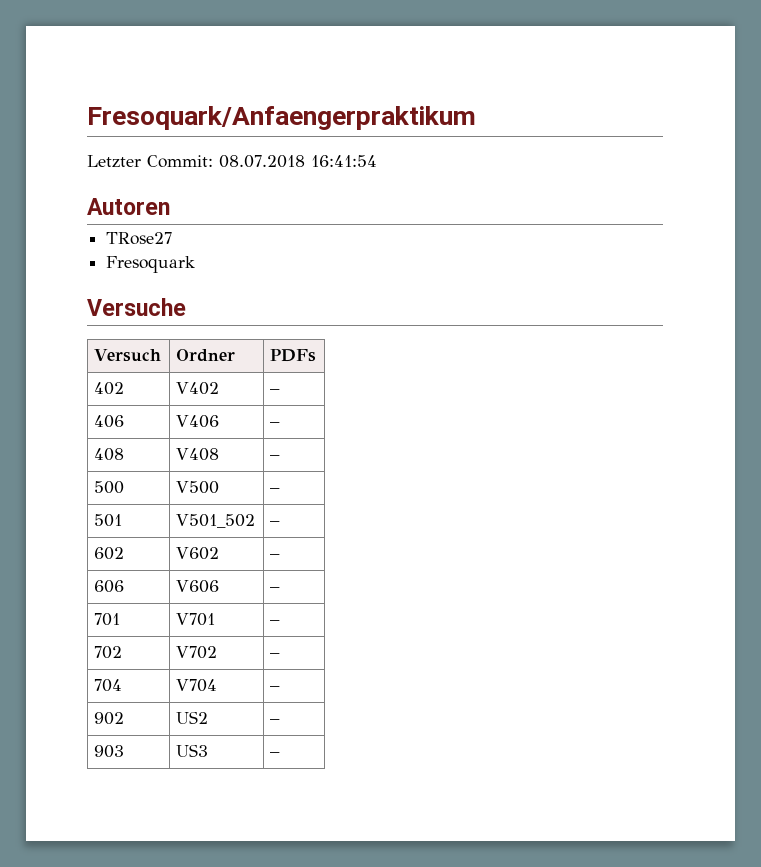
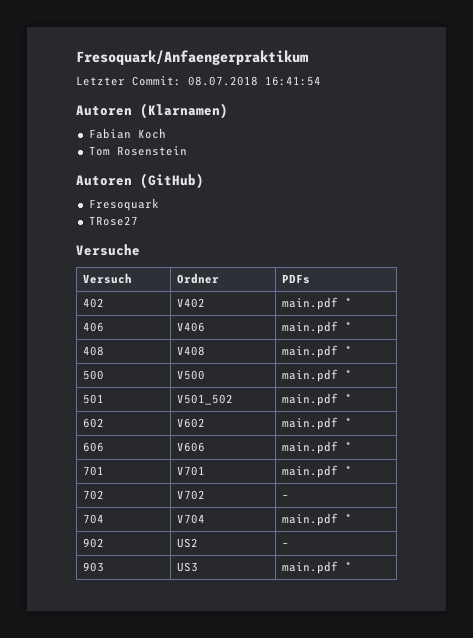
(170, 206) none -> [140,103,228,119] [88,128,166,139] [88,146,187,156] [76,173,204,189] [88,198,159,211] (Klarnamen) // Fabian Koch // Tom Rosenstein // Autoren (GitHub) // Fresoquark
[106,256,196,273] // Fresoquark -> (138, 221) none
[270,389,281,394] – -> [282,297,353,310] main.pdf *
[270,422,281,427] – -> [282,321,353,334] main.pdf *
[270,455,281,460] – -> [282,345,353,358] main.pdf *
[270,488,281,493] – -> [282,369,353,382] main.pdf *
[270,521,281,526] – -> [282,393,353,406] main.pdf *
[270,554,281,559] – -> [282,417,353,430] main.pdf *
[270,587,281,592] – -> [282,441,353,454] main.pdf *
[270,620,281,625] – -> [282,465,353,478] main.pdf *
[270,686,281,691] – -> [282,513,353,526] main.pdf *
[270,752,281,757] – -> [282,561,353,574] main.pdf *

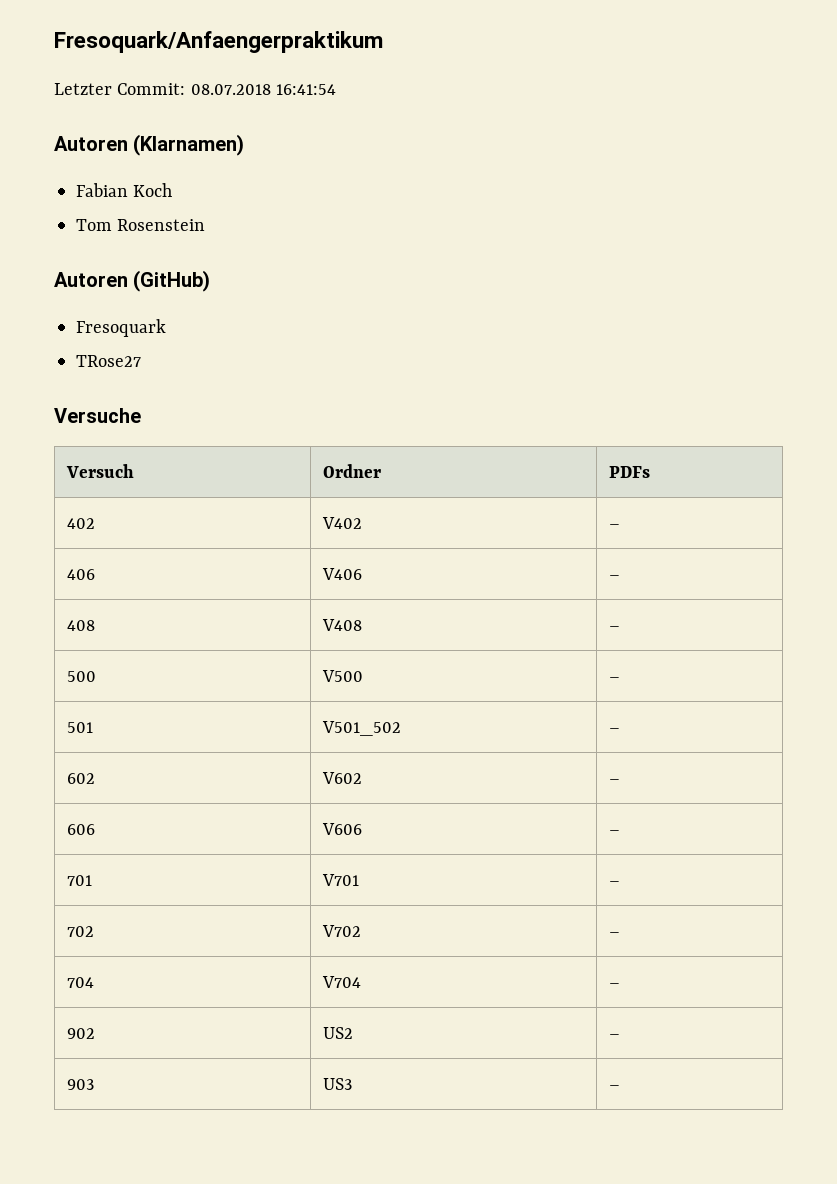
[282,297,353,310] main.pdf * -> [608,524,620,529] –
[282,321,353,334] main.pdf * -> [608,575,620,580] –
[282,345,353,358] main.pdf * -> [608,626,620,631] –
[282,369,353,382] main.pdf * -> [608,677,620,682] –
[282,393,353,406] main.pdf * -> [608,728,620,733] –
[282,417,353,430] main.pdf * -> [608,779,620,784] –
[282,441,353,454] main.pdf * -> [608,830,620,835] –
[282,465,353,478] main.pdf * -> [608,881,620,886] –
[282,513,353,526] main.pdf * -> [608,983,620,988] –
[282,561,353,574] main.pdf * -> [608,1085,620,1090] –

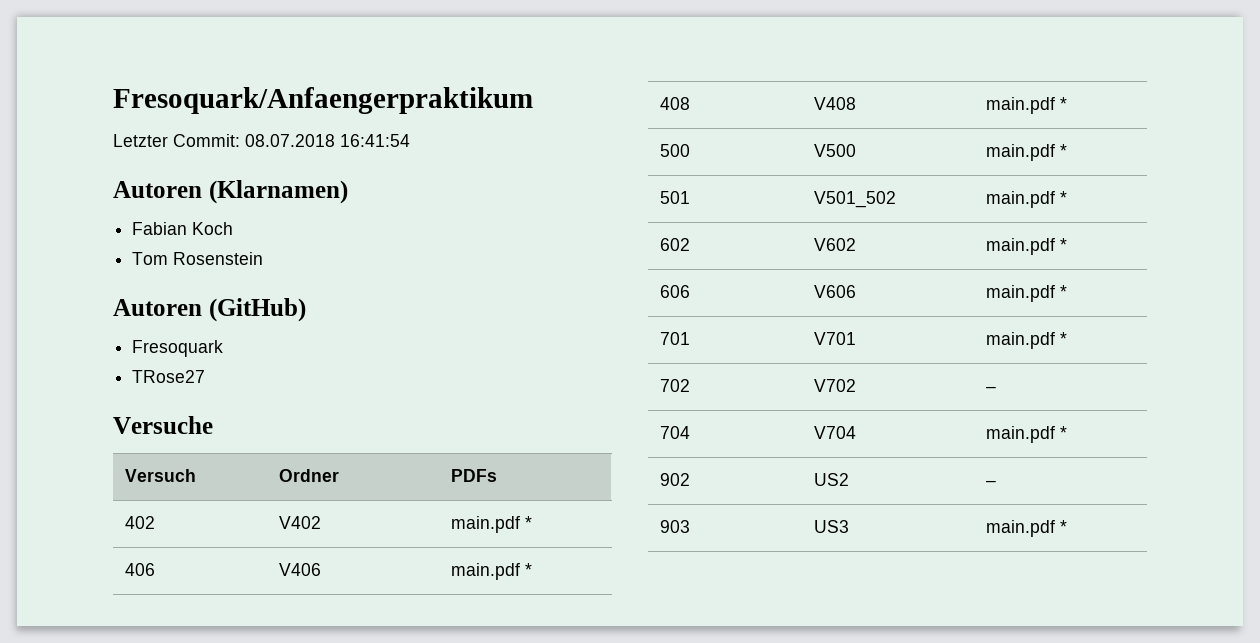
[608,524,620,529] – -> [451,516,533,533] main.pdf *
[608,575,620,580] – -> [451,563,533,580] main.pdf *
[608,626,620,631] – -> [986,97,1068,114] main.pdf *
[608,677,620,682] – -> [986,144,1068,161] main.pdf *
[608,728,620,733] – -> [986,191,1068,208] main.pdf *
[608,779,620,784] – -> [986,238,1068,255] main.pdf *
[608,830,620,835] – -> [986,285,1068,302] main.pdf *
[608,881,620,886] – -> [986,332,1068,349] main.pdf *
[608,983,620,988] – -> [986,426,1068,443] main.pdf *
[608,1085,620,1090] – -> [986,520,1068,537] main.pdf *

